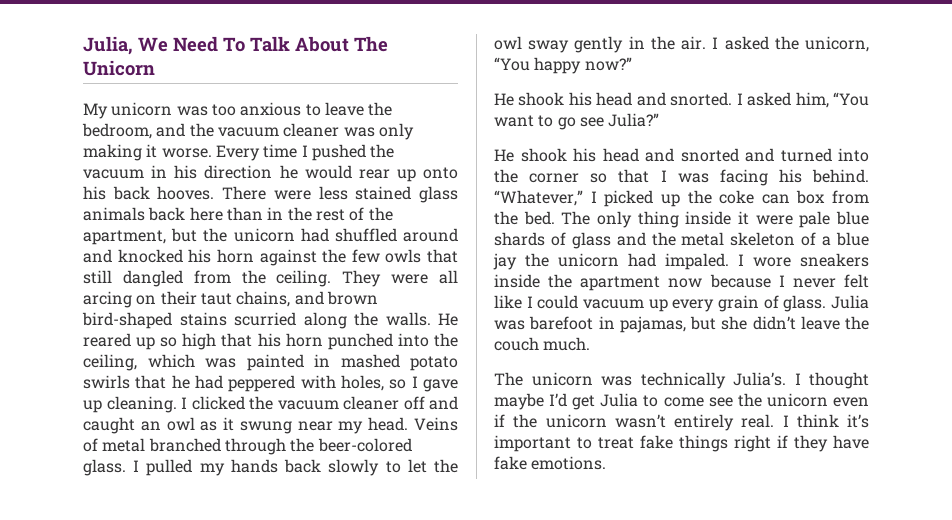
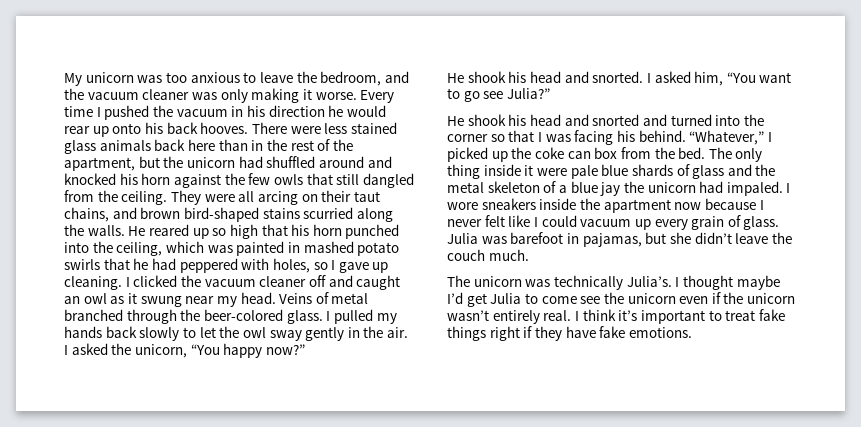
[83,36,388,55] [83,60,155,76] Julia, We Need To Talk About The Unicorn // -> (64, 79) none

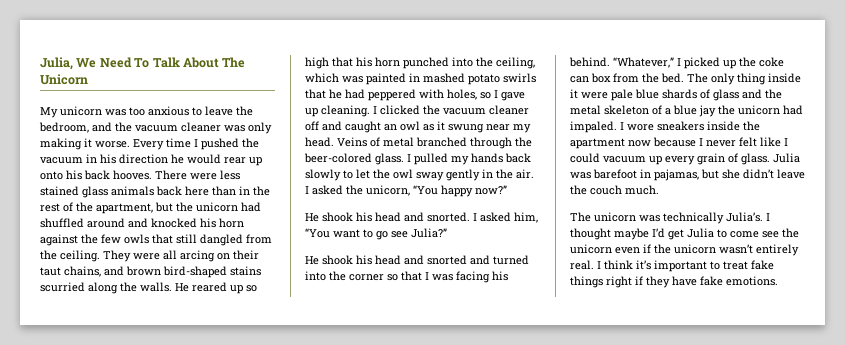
(64, 79) none -> [40,57,246,70] [40,74,88,85] Julia, We Need To Talk About The Unicorn //

